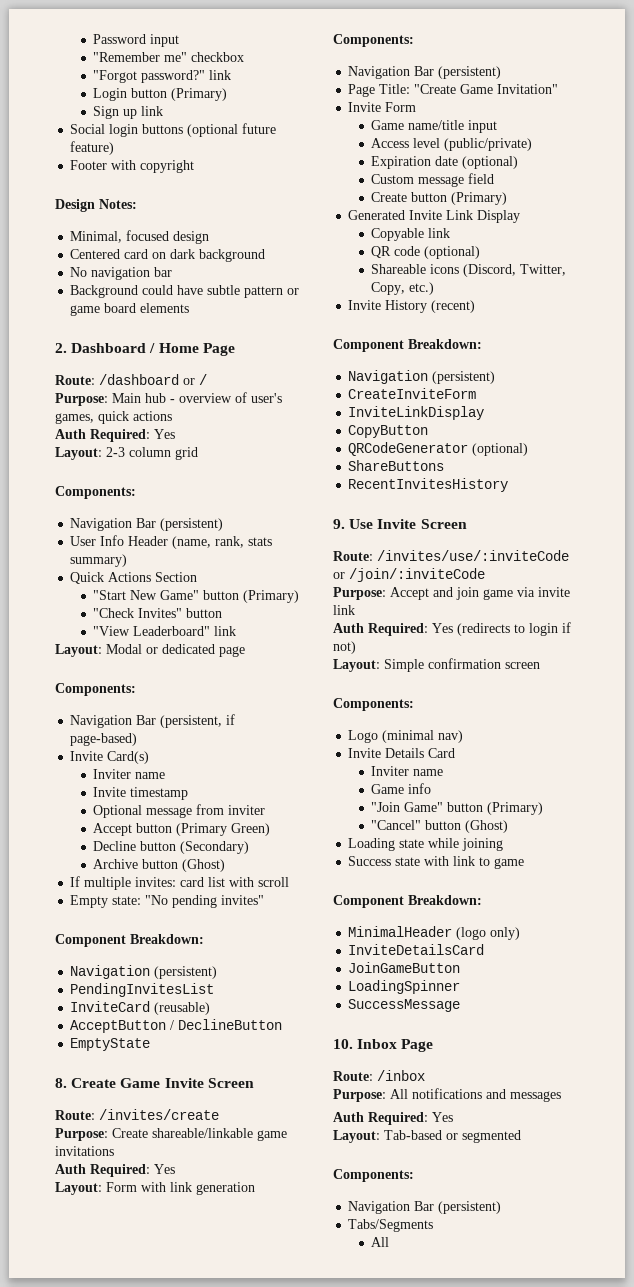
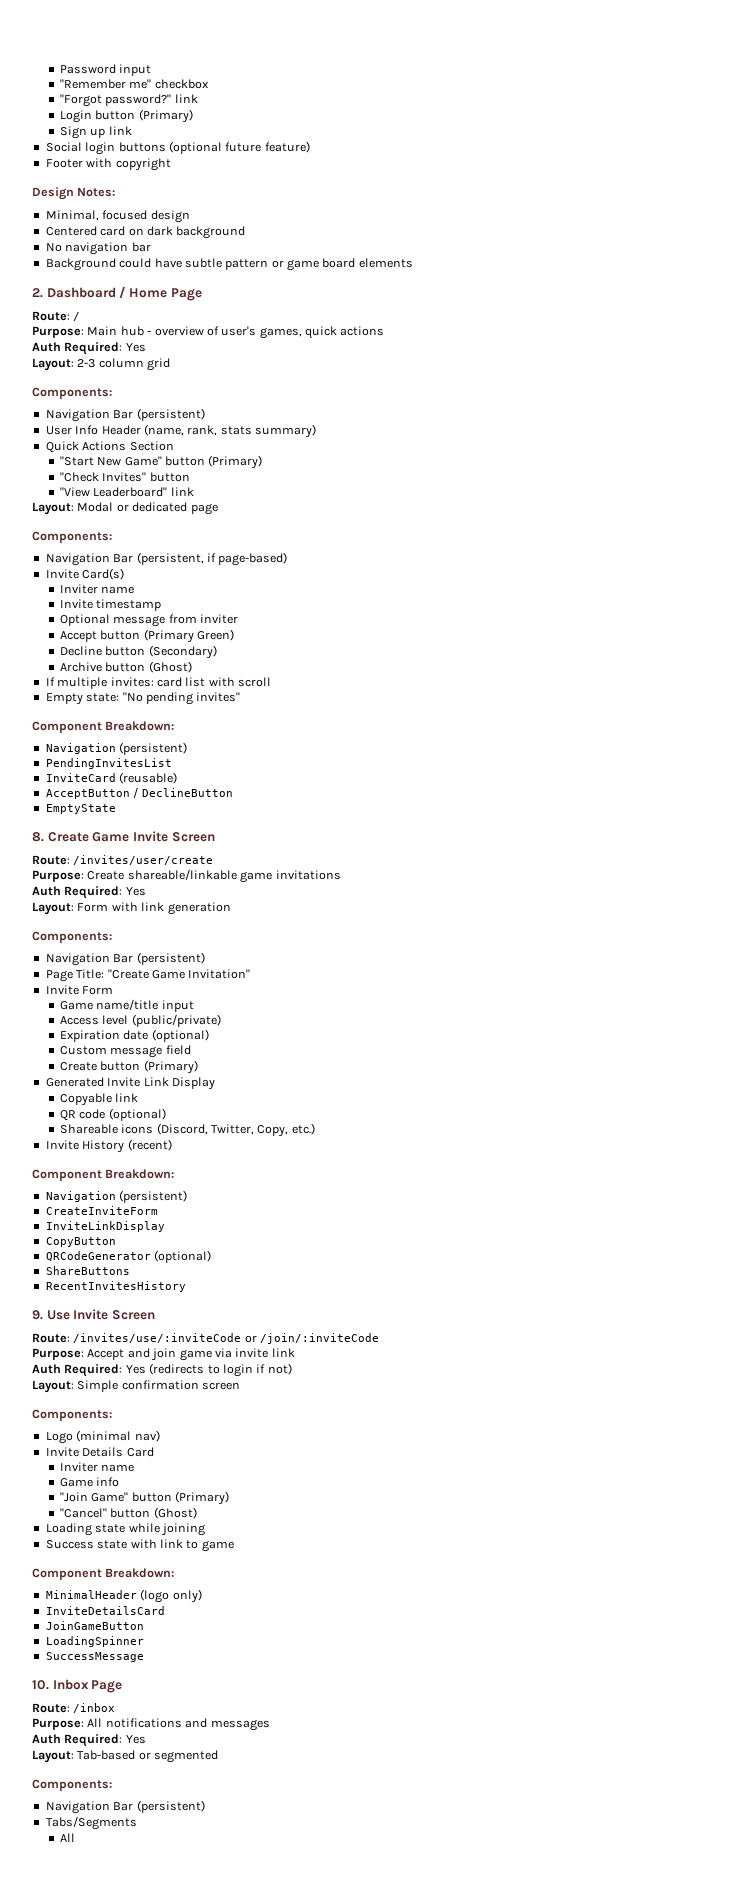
[99,374,195,385] /dashboard or -> (70, 316) none
[99,1109,219,1120] /invites/create -> [73,855,214,865] /invites/user/create

